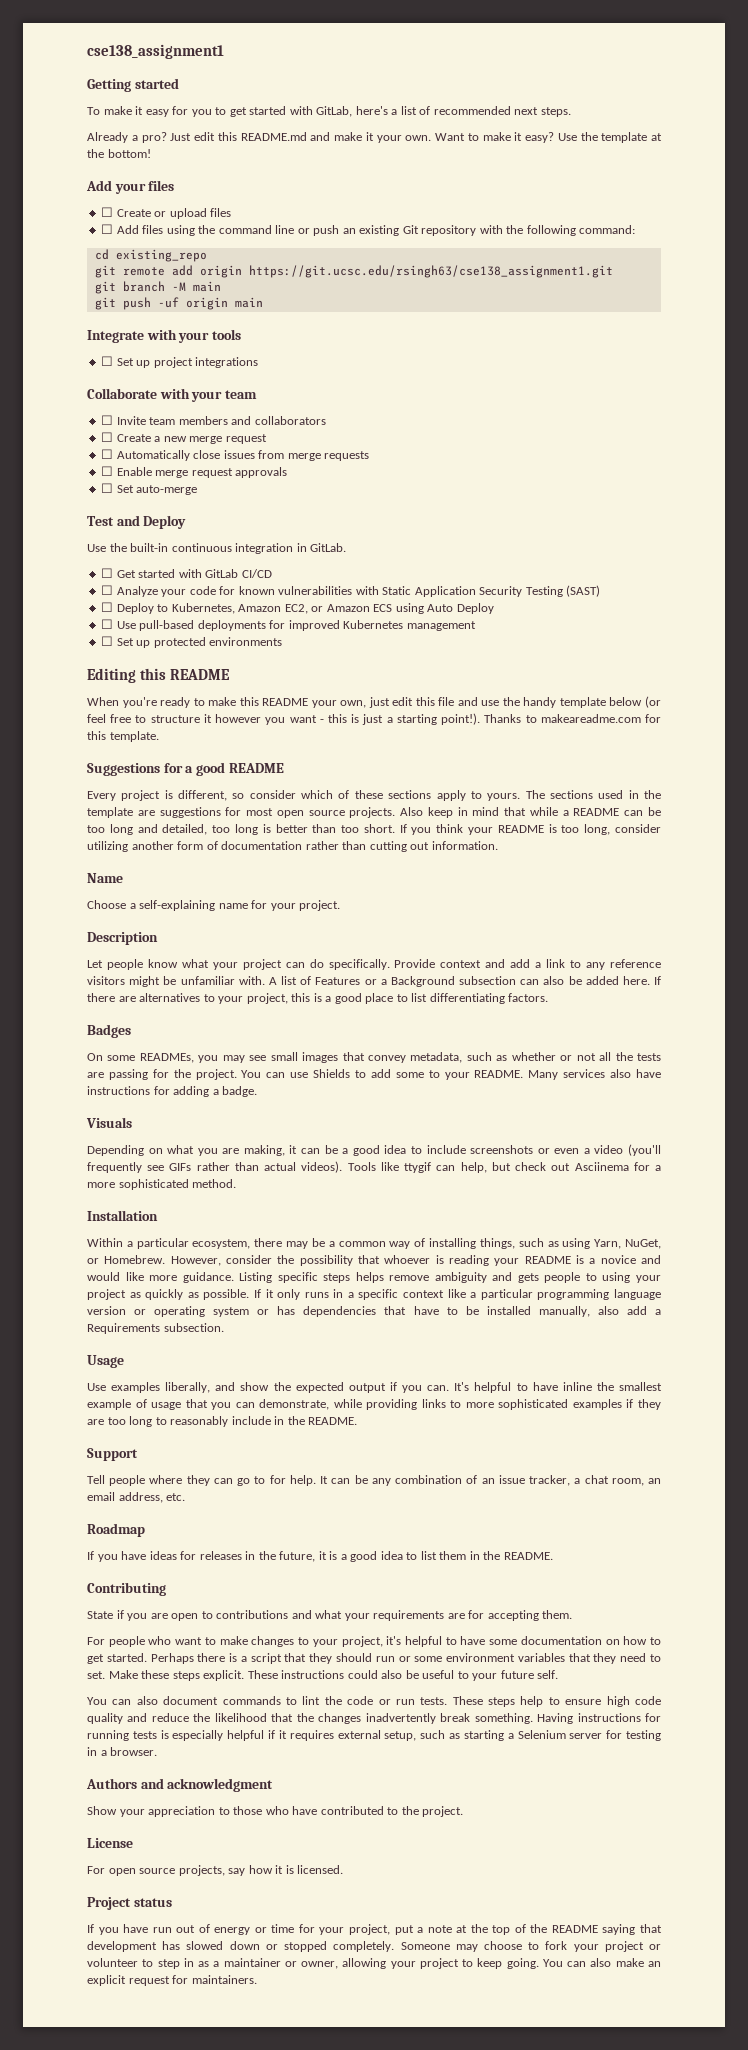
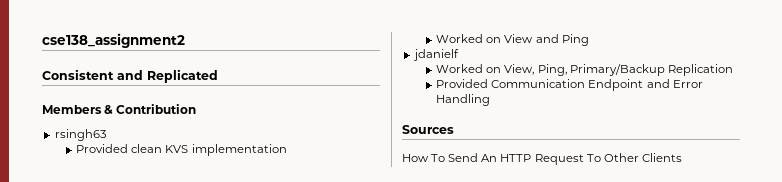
[87,44,224,59] [87,78,179,92] [87,106,571,117] [87,132,662,143] [87,149,151,158] [86,180,175,194] [101,207,232,219] [101,224,636,236] [94,249,207,262] [94,265,613,278] [94,281,221,294] [94,297,263,310] [87,329,241,343] [101,356,259,368] [87,388,257,402] [101,415,326,425] [101,432,267,444] [101,449,370,461] [101,466,288,478] [101,483,198,495] [87,515,187,529] [87,543,347,554] [101,568,272,578] [101,585,601,597] [101,602,494,614] [101,619,476,631] [101,636,283,648] [87,668,230,683] [87,696,661,708] [87,713,661,725] [87,731,159,742] [87,762,284,776] [87,790,662,801] [87,807,661,818] [87,824,661,835] [87,841,498,852] [87,873,123,883] [87,900,341,911] [87,932,158,945] [87,959,661,970] [87,976,661,987] [87,993,549,1004] [87,1024,131,1038] [87,1052,662,1063] [87,1069,662,1080] [87,1086,258,1097] [86,1117,132,1128] [87,1144,661,1156] [87,1161,662,1173] [87,1179,237,1190] [87,1210,158,1221] [87,1238,661,1249] [87,1255,661,1266] [87,1272,662,1283] [87,1289,661,1300] [87,1306,661,1317] [87,1323,224,1334] [87,1355,124,1368] [87,1382,663,1393] [87,1399,662,1410] [87,1416,358,1427] [87,1448,138,1461] [87,1475,661,1486] [87,1492,186,1503] [87,1523,145,1537] [87,1551,553,1562] [87,1582,166,1596] [87,1610,573,1621] [87,1636,661,1647] [87,1653,661,1664] [87,1670,559,1681] [87,1696,662,1707] [87,1713,661,1724] [87,1730,661,1741] [87,1747,158,1756] [86,1778,274,1792] [87,1806,464,1817] [87,1838,133,1848] [87,1865,344,1876] [87,1897,172,1910] [87,1924,662,1935] [87,1941,661,1952] [87,1958,661,1969] [87,1975,257,1986] cse138_assignment1 // Getting started // To make it easy for you to get started with GitLab, here's a list of recommended next steps. // Already a pro? Just edit this README.md and make it your own. Want to make it easy? Use the template at the bottom! // Add your files // ☐ Create or upload files // ☐ Add files using the command line or push an existing Git repository with the following command: // cd existing_repo // git remote add origin https://git.ucsc.edu/rsingh63/cse138_assignment1.git // git branch -M main // git push -uf origin main // Integrate with your tools // ☐ Set up project integrations // Collaborate with your team // ☐ Invite team members and collaborators // ☐ Create a new merge request // ☐ Automatically close issues from merge requests // ☐ Enable merge request approvals // ☐ Set auto-merge // Test and Deploy // Use the built-in continuous integration in GitLab. // ☐ Get started with GitLab CI/CD // ☐ Analyze your code for known vulnerabilities with Static Application Security Testing (SAST) // ☐ Deploy to Kubernetes, Amazon EC2, or Amazon ECS using Auto Deploy // ☐ Use pull-based deployments for improved Kubernetes management // ☐ Set up protected environments // Editing this README // When you're ready to make this README your own, just edit this file and use the handy template below (or feel free to structure it however you want - this is just a starting point!). Thanks to makeareadme.com for this template. // Suggestions for a good README // Every project is different, so consider which of these sections apply to yours. The sections used in the template are suggestions for most open source projects. Also keep in mind that while a README can be too long and detailed, too long is better than too short. If you think your README is too long, consider utilizing another form of documentation rather than cutting out information. // Name // Choose a self-explaining name for your project. // Description // Let people know what your project can do specifically. Provide context and add a link to any reference visitors might be unfamiliar with. A list of Features or a Background subsection can also be added here. If there are alternatives to your project, this is a good place to list differentiating factors. // Badges // On some READMEs, you may see small images that convey metadata, such as whether or not all the tests are passing for the project. You can use Shields to add some to your README. Many services also have instructions for adding a badge. // Visuals // Depending on what you are making, it can be a good idea to include screenshots or even a video (you'll frequently see GIFs rather than actual videos). Tools like ttygif can help, but check out Asciinema for a more sophisticated method. // Installation // Within a particular ecosystem, there may be a common way of installing things, such as using Yarn, NuGet, or Homebrew. However, consider the possibility that whoever is reading your README is a novice and would like more guidance. Listing specific steps helps remove ambiguity and gets people to using your project as quickly as possible. If it only runs in a specific context like a particular programming language version or operating system or has dependencies that have to be installed manually, also add a Requirements subsection. // Usage // Use examples liberally, and show the expected output if you can. It's helpful to have inline the smallest example of usage that you can demonstrate, while providing links to more sophisticated examples if they are too long to reasonably include in the README. // Support // Tell people where they can go to for help. It can be any combination of an issue tracker, a chat room, an email address, etc. // Roadmap // If you have ideas for releases in the future, it is a good idea to list them in the README. // Contributing // State if you are open to contributions and what your requirements are for accepting them. // For people who want to make changes to your project, it's helpful to have some documentation on how to get started. Perhaps there is a script that they should run or some environment variables that they need to set. Make these steps explicit. These instructions could also be useful to your future self. // You can also document commands to lint the code or run tests. These steps help to ensure high code quality and reduce the likelihood that the changes inadvertently break something. Having instructions for running tests is especially helpful if it requires external setup, such as starting a Selenium server for testing in a browser. // Authors and acknowledgment // Show your appreciation to those who have contributed to the project. // License // For open source projects, say how it is licensed. // Project status // If you have run out of energy or time for your project, put a note at the top of the README saying that development has slowed down or stopped completely. Someone may choose to fork your project or volunteer to step in as a maintainer or owner, allowing your project to keep going. You can also make an explicit request for maintainers. -> [42,33,185,48] [42,69,218,83] [42,104,197,114] [54,129,106,141] [76,144,287,156] [436,34,589,46] [412,49,459,61] [436,64,733,76] [436,79,703,91] [436,94,491,106] [402,125,454,134] [402,153,682,165] cse138_assignment2 // Consistent and Replicated // Members & Contribution // rsingh63 // Provided clean KVS implementation // Worked on View and Ping // jdanielf // Worked on View, Ping, Primary/Backup Replication // Provided Communication Endpoint and Error Handling // Sources // How To Send An HTTP Request To Other Clients

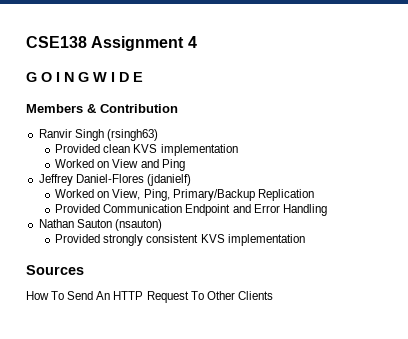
[42,33,185,48] [42,69,218,83] cse138_assignment2 // Consistent and Replicated -> [26,36,197,51] [26,72,143,82] CSE138 Assignment 4 // G O I N G W I D E
[54,129,106,141] rsingh63 -> [38,129,158,141] Ranvir Singh (rsingh63)
[412,49,459,61] jdanielf -> [38,174,191,186] Jeffrey Daniel-Flores (jdanielf)
(491, 100) none -> [38,219,162,231] [55,234,305,246] // Nathan Sauton (nsauton) // Provided strongly consistent KVS implementation

